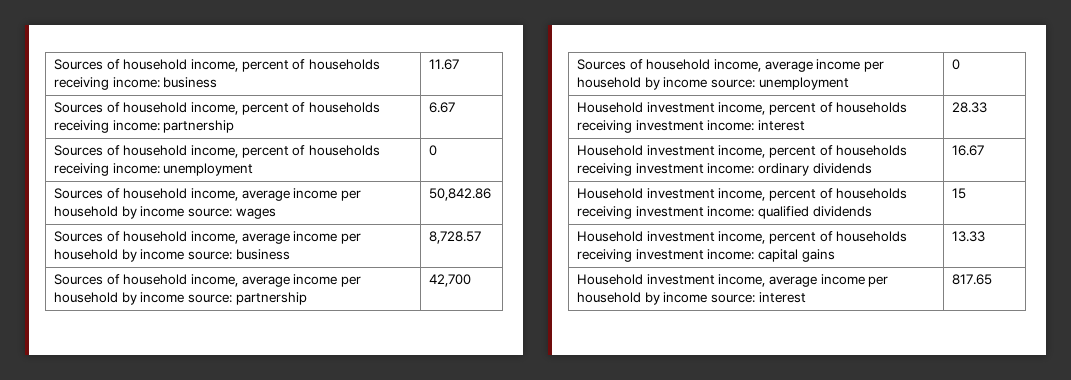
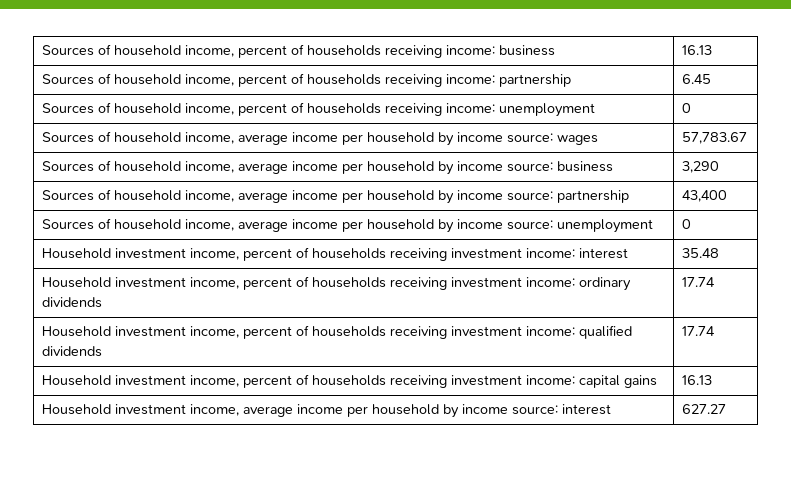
[429,59,460,70] 11.67 -> [681,45,712,55] 16.13
[429,102,456,113] 6.67 -> [681,74,711,84] 6.45
[429,188,492,201] 50,842.86 -> [681,132,747,144] 57,783.67
[429,231,482,244] 8,728.57 -> [681,161,719,173] 3,290
[429,274,472,287] 42,700 -> [681,190,727,202] 43,400
[952,102,988,113] 28.33 -> [681,248,719,258] 35.48
[952,145,985,156] 16.67 -> [681,277,715,287] 17.74
[952,188,967,199] 15 -> [681,326,715,336] 17.74
[952,231,986,242] 13.33 -> [681,375,712,385] 16.13
[952,274,993,285] 817.65 -> [681,404,726,414] 627.27

